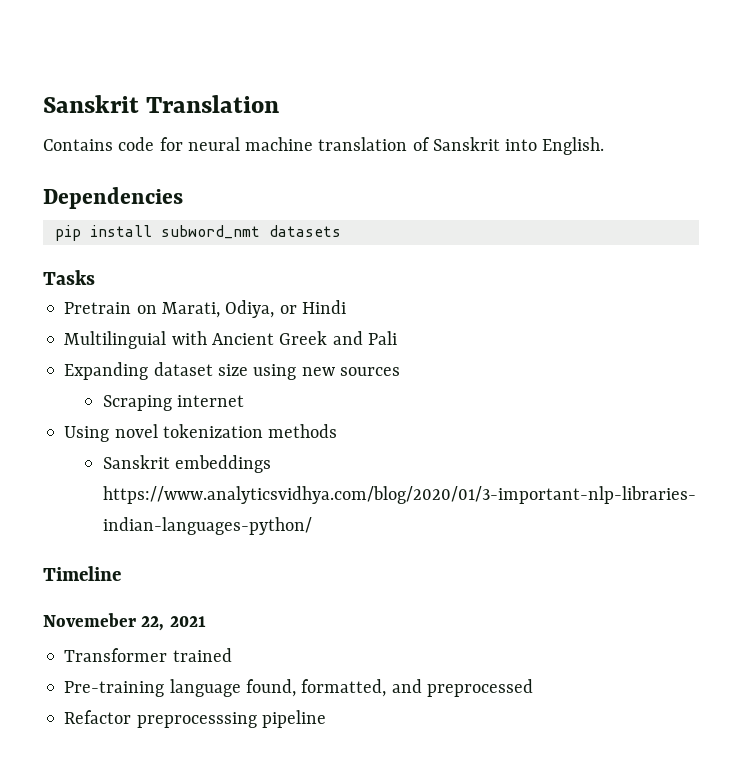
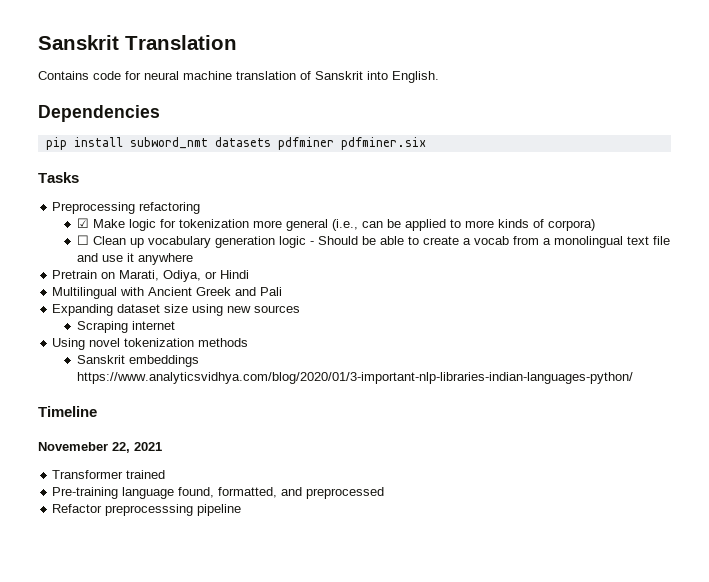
(341, 231) none -> [277,137,426,150] pdfminer pdfminer.six
(95, 277) none -> [52,202,201,214] [77,218,596,231] [77,235,671,248] [77,253,194,265] // Preprocessing refactoring // ☑ Make logic for tokenization more general (i.e., can be applied to more kinds of corpora) // ☐ Clean up vocabulary generation logic - Should be able to create a vocab from a monolingual text file and use it anywhere
[64,331,167,349] Multilinguial -> [52,287,118,299] Multilingual

